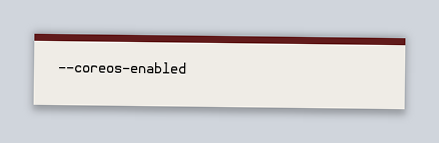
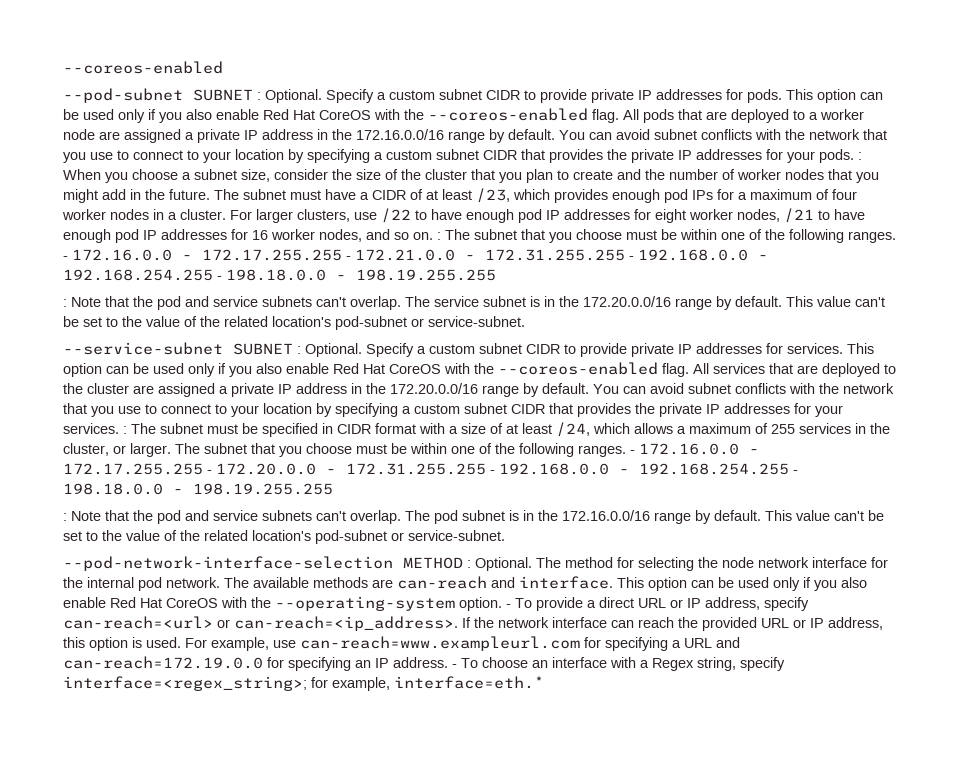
[57,61,187,74] --coreos-enabled -> [63,61,223,74] [63,88,883,103] [63,108,864,123] [63,129,887,143] [63,149,862,163] [63,169,879,183] [63,188,857,203] [62,208,865,223] [63,229,896,243] [63,249,768,261] [63,269,496,281] [63,296,885,310] [63,316,525,330] [63,342,874,357] [63,362,896,377] [63,383,894,397] [63,403,843,417] [63,422,890,437] [63,443,759,457] [63,463,798,475] [63,483,333,495] [63,510,884,524] [63,530,505,544] [63,556,888,571] [63,576,867,591] [63,596,809,611] [63,616,883,631] [63,636,740,651] [63,656,785,671] [63,676,544,691] --coreos-enabled // --pod-subnet SUBNET : Optional. Specify a custom subnet CIDR to provide private IP addresses for pods. This option can be used only if you also enable Red Hat CoreOS with the --coreos-enabled flag. All pods that are deployed to a worker node are assigned a private IP address in the 172.16.0.0/16 range by default. You can avoid subnet conflicts with the network that you use to connect to your location by specifying a custom subnet CIDR that provides the private IP addresses for your pods. : When you choose a subnet size, consider the size of the cluster that you plan to create and the number of worker nodes that you might add in the future. The subnet must have a CIDR of at least /23, which provides enough pod IPs for a maximum of four worker nodes in a cluster. For larger clusters, use /22 to have enough pod IP addresses for eight worker nodes, /21 to have enough pod IP addresses for 16 worker nodes, and so on. : The subnet that you choose must be within one of the following ranges. - 172.16.0.0 - 172.17.255.255 - 172.21.0.0 - 172.31.255.255 - 192.168.0.0 - 192.168.254.255 - 198.18.0.0 - 198.19.255.255 // : Note that the pod and service subnets can't overlap. The service subnet is in the 172.20.0.0/16 range by default. This value can't be set to the value of the related location's pod-subnet or service-subnet. // --service-subnet SUBNET : Optional. Specify a custom subnet CIDR to provide private IP addresses for services. This option can be used only if you also enable Red Hat CoreOS with the --coreos-enabled flag. All services that are deployed to the cluster are assigned a private IP address in the 172.20.0.0/16 range by default. You can avoid subnet conflicts with the network that you use to connect to your location by specifying a custom subnet CIDR that provides the private IP addresses for your services. : The subnet must be specified in CIDR format with a size of at least /24, which allows a maximum of 255 services in the cluster, or larger. The subnet that you choose must be within one of the following ranges. - 172.16.0.0 - 172.17.255.255 - 172.20.0.0 - 172.31.255.255 - 192.168.0.0 - 192.168.254.255 - 198.18.0.0 - 198.19.255.255 // : Note that the pod and service subnets can't overlap. The pod subnet is in the 172.16.0.0/16 range by default. This value can't be set to the value of the related location's pod-subnet or service-subnet. // --pod-network-interface-selection METHOD : Optional. The method for selecting the node network interface for the internal pod network. The available methods are can-reach and interface. This option can be used only if you also enable Red Hat CoreOS with the --operating-system option. - To provide a direct URL or IP address, specify can-reach=<url> or can-reach=<ip_address>. If the network interface can reach the provided URL or IP address, this option is used. For example, use can-reach=www.exampleurl.com for specifying a URL and can-reach=172.19.0.0 for specifying an IP address. - To choose an interface with a Regex string, specify interface=<regex_string>; for example, interface=eth.*

